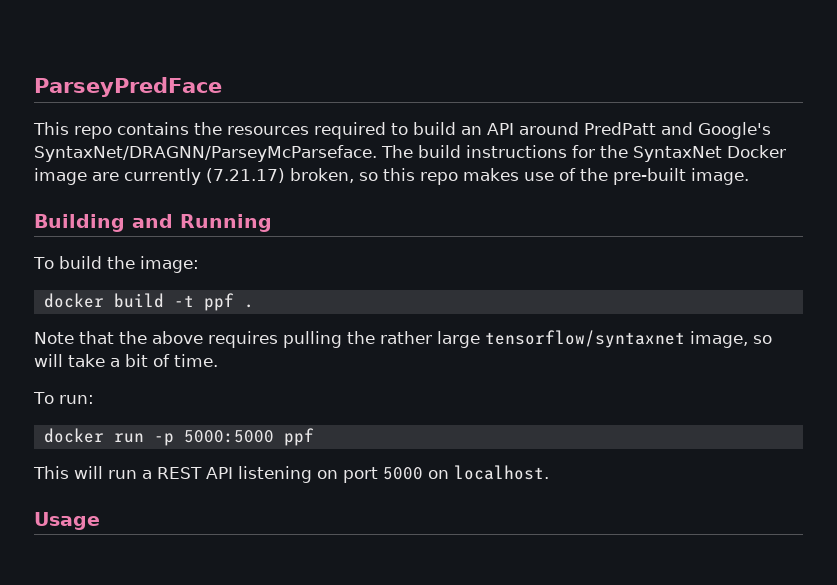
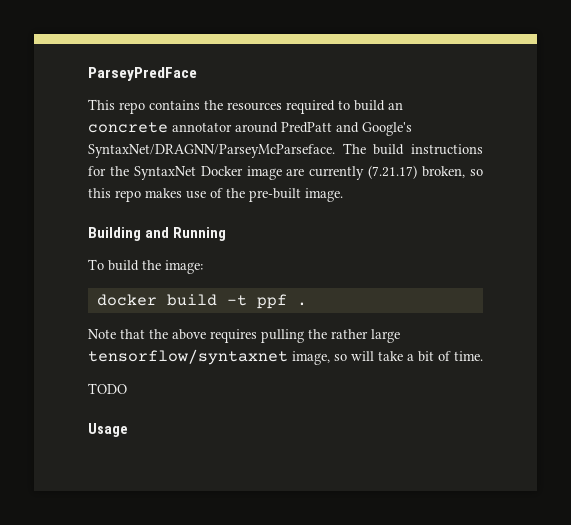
[487,123,514,135] API -> [88,122,232,133] concrete annotator
[33,392,94,404] [43,428,314,446] [33,465,549,483] To run: // docker run -p 5000:5000 ppf // This will run a REST API listening on port 5000 on localhost. -> [88,383,127,394] TODO

